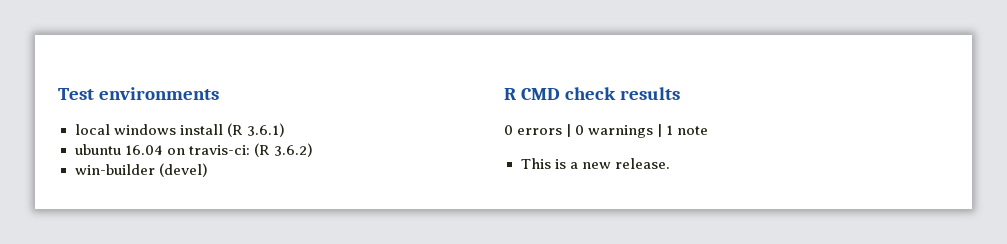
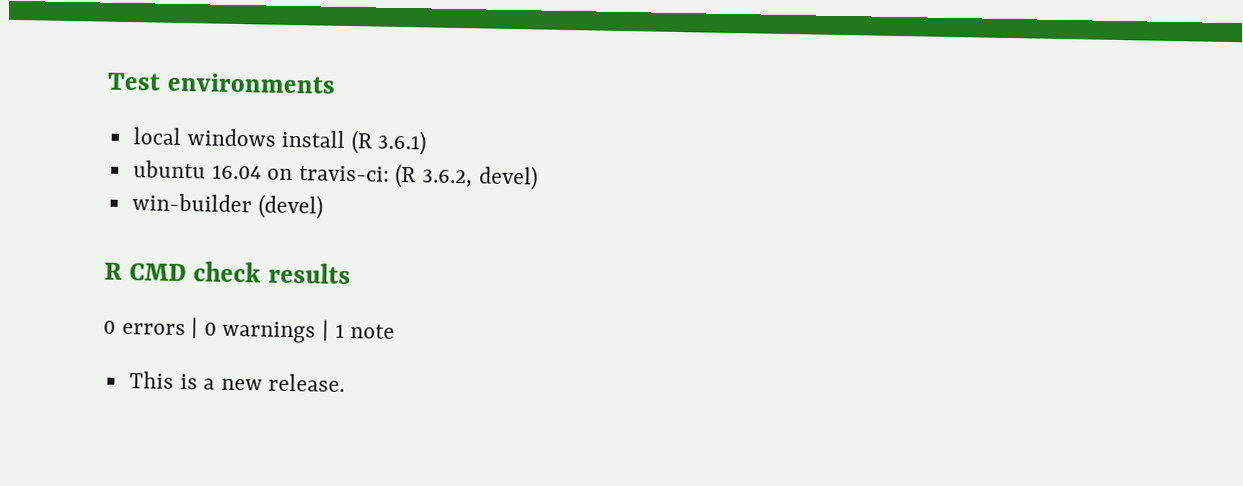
[273,143,313,157] 3.6.2) -> [421,165,538,191] 3.6.2, devel)

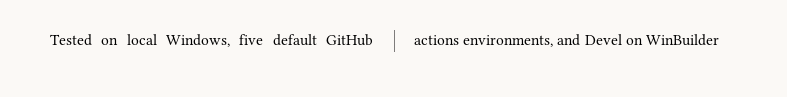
[107,72,335,94] [132,127,427,156] [132,160,538,191] [131,193,323,220] [104,261,352,285] [103,317,396,344] [128,371,346,393] Test environments // local windows install (R 3.6.1) // ubuntu 16.04 on travis-ci: (R 3.6.2, devel) // win-builder (devel) // R CMD check results // 0 errors | 0 warnings | 1 note // This is a new release. -> [50,34,719,47] Tested on local Windows, five default GitHub actions environments, and Devel on WinBuilder

